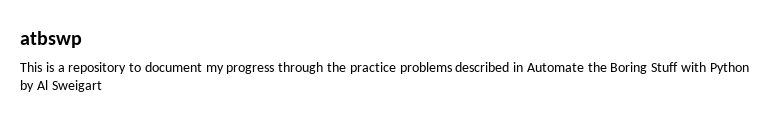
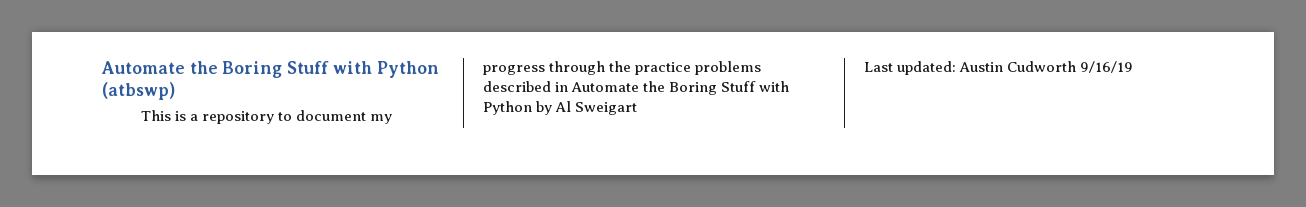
[20,31,82,48] atbswp -> [101,61,439,78] [102,82,175,100] Automate the Boring Stuff with Python (atbswp)
(102, 86) none -> [864,61,1134,75] // Last updated: Austin Cudworth 9/16/19

